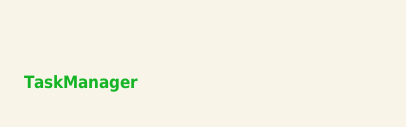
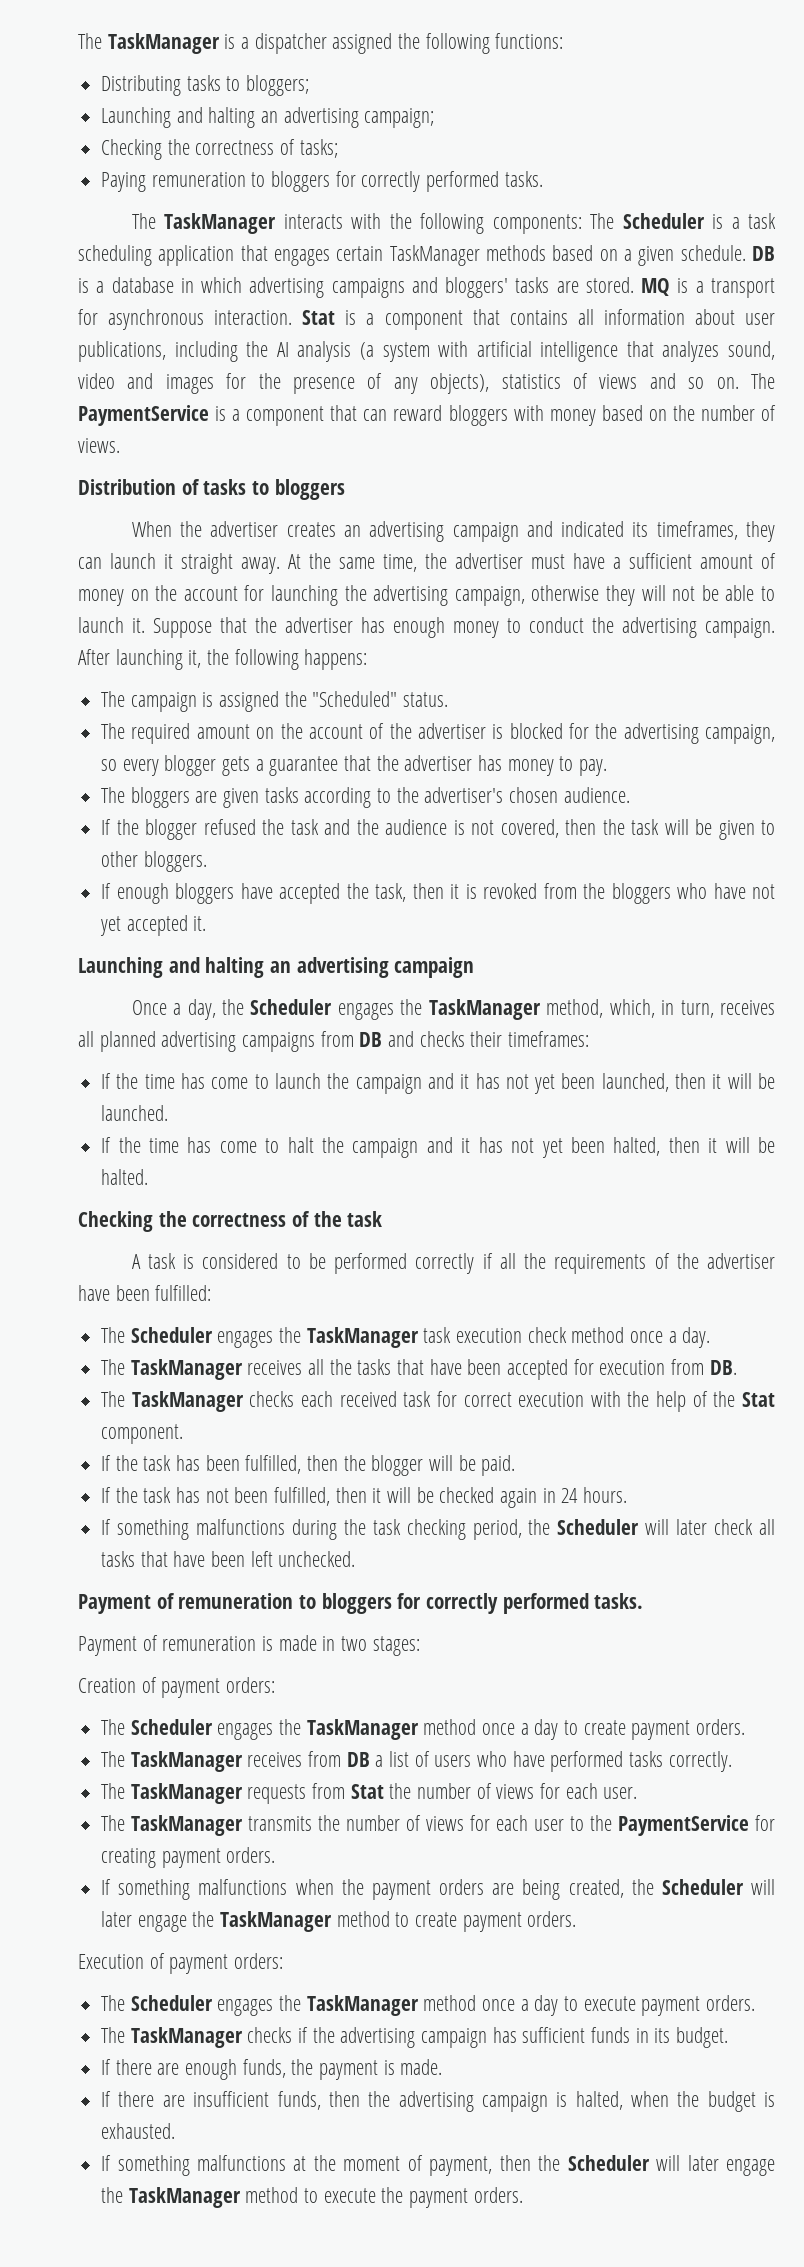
[24,75,138,92] TaskManager -> [78,33,564,54] [101,75,310,96] [101,107,435,128] [101,139,338,160] [101,171,543,192] [131,213,777,234] [78,245,775,266] [78,277,775,298] [78,309,775,330] [78,341,776,362] [78,373,775,394] [78,405,776,426] [78,438,120,453] [78,479,345,500] [131,521,775,542] [78,553,776,574] [78,585,776,606] [78,617,775,638] [78,649,368,670] [101,691,449,712] [101,723,776,744] [101,755,608,776] [101,787,630,808] [101,819,775,840] [101,851,207,872] [101,883,775,904] [100,915,207,936] [78,957,475,978] [131,999,776,1020] [78,1031,590,1052] [101,1073,775,1094] [101,1105,169,1121] [101,1137,775,1158] [101,1169,149,1185] [78,1211,383,1232] [131,1253,775,1274] [78,1285,212,1301] [101,1327,711,1348] [101,1359,737,1380] [101,1391,775,1412] [101,1424,184,1444] [101,1455,516,1476] [101,1487,628,1508] [101,1519,775,1540] [101,1551,356,1567] [78,1593,644,1614] [78,1635,420,1656] [78,1677,276,1698] [101,1719,746,1740] [101,1751,732,1772] [101,1783,638,1804] [101,1815,775,1836] [101,1847,276,1868] [101,1879,775,1900] [101,1911,577,1932] [78,1953,284,1974] [101,1995,756,2016] [101,2027,729,2048] [101,2059,443,2080] [101,2091,776,2112] [101,2123,176,2139] [101,2155,775,2176] [101,2187,523,2208] The TaskManager is a dispatcher assigned the following functions: // Distributing tasks to bloggers; // Launching and halting an advertising campaign; // Checking the correctness of tasks; // Paying remuneration to bloggers for correctly performed tasks. // The TaskManager interacts with the following components: The Scheduler is a task scheduling application that engages certain TaskManager methods based on a given schedule. DB is a database in which advertising campaigns and bloggers' tasks are stored. MQ is a transport for asynchronous interaction. Stat is a component that contains all information about user publications, including the AI analysis (a system with artificial intelligence that analyzes sound, video and images for the presence of any objects), statistics of views and so on. The PaymentService is a component that can reward bloggers with money based on the number of views. // Distribution of tasks to bloggers // When the advertiser creates an advertising campaign and indicated its timeframes, they can launch it straight away. At the same time, the advertiser must have a sufficient amount of money on the account for launching the advertising campaign, otherwise they will not be able to launch it. Suppose that the advertiser has enough money to conduct the advertising campaign. After launching it, the following happens: // The campaign is assigned the "Scheduled" status. // The required amount on the account of the advertiser is blocked for the advertising campaign, so every blogger gets a guarantee that the advertiser has money to pay. // The bloggers are given tasks according to the advertiser's chosen audience. // If the blogger refused the task and the audience is not covered, then the task will be given to other bloggers. // If enough bloggers have accepted the task, then it is revoked from the bloggers who have not yet accepted it. // Launching and halting an advertising campaign // Once a day, the Scheduler engages the TaskManager method, which, in turn, receives all planned advertising campaigns from DB and checks their timeframes: // If the time has come to launch the campaign and it has not yet been launched, then it will be launched. // If the time has come to halt the campaign and it has not yet been halted, then it will be halted. // Checking the correctness of the task // A task is considered to be performed correctly if all the requirements of the advertiser have been fulfilled: // The Scheduler engages the TaskManager task execution check method once a day. // The TaskManager receives all the tasks that have been accepted for execution from DB. // The TaskManager checks each received task for correct execution with the help of the Stat component. // If the task has been fulfilled, then the blogger will be paid. // If the task has not been fulfilled, then it will be checked again in 24 hours. // If something malfunctions during the task checking period, the Scheduler will later check all tasks that have been left unchecked. // Payment of remuneration to bloggers for correctly performed tasks. // Payment of remuneration is made in two stages: // Creation of payment orders: // The Scheduler engages the TaskManager method once a day to create payment orders. // The TaskManager receives from DB a list of users who have performed tasks correctly. // The TaskManager requests from Stat the number of views for each user. // The TaskManager transmits the number of views for each user to the PaymentService for creating payment orders. // If something malfunctions when the payment orders are being created, the Scheduler will later engage the TaskManager method to create payment orders. // Execution of payment orders: // The Scheduler engages the TaskManager method once a day to execute payment orders. // The TaskManager checks if the advertising campaign has sufficient funds in its budget. // If there are enough funds, the payment is made. // If there are insufficient funds, then the advertising campaign is halted, when the budget is exhausted. // If something malfunctions at the moment of payment, then the Scheduler will later engage the TaskManager method to execute the payment orders.

